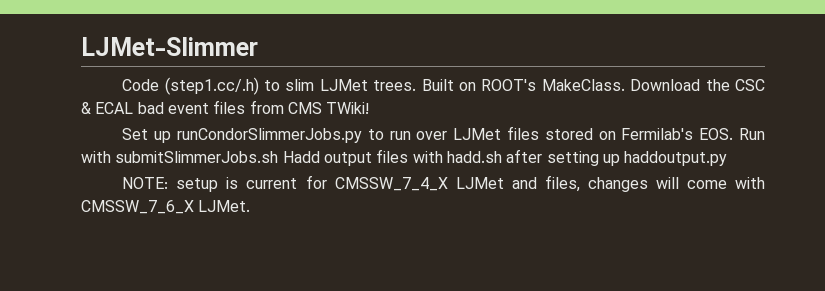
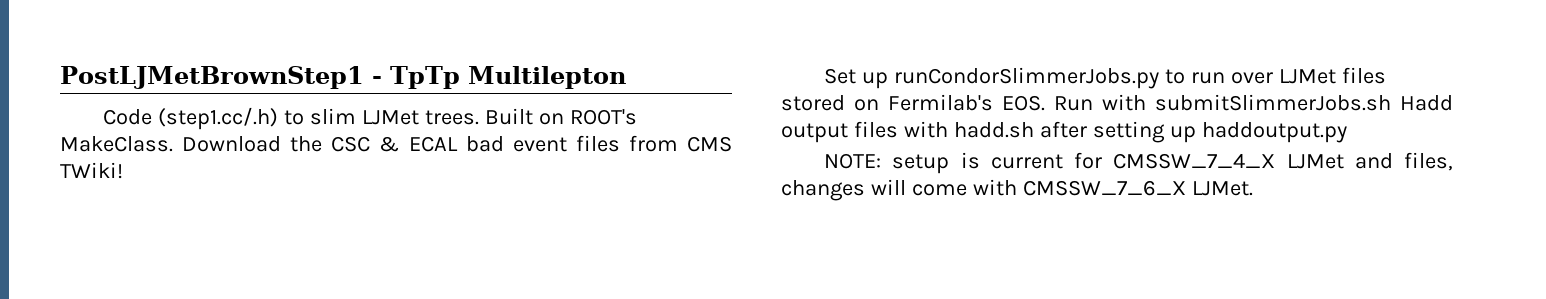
[81,37,258,56] LJMet-Slimmer -> [60,66,626,89] PostLJMetBrownStep1 - TpTp Multilepton

